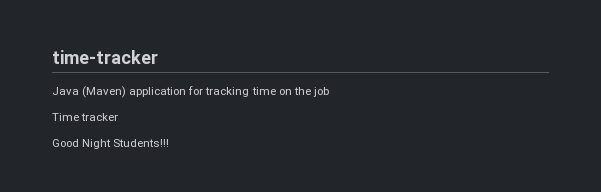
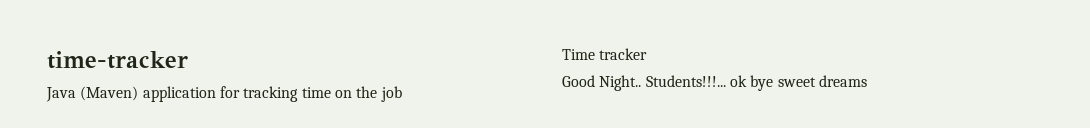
[82,139,170,149] Night Students!!! -> [599,75,867,91] Night.. Students!!!... ok bye sweet dreams

